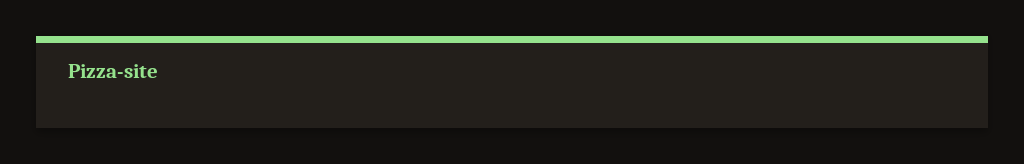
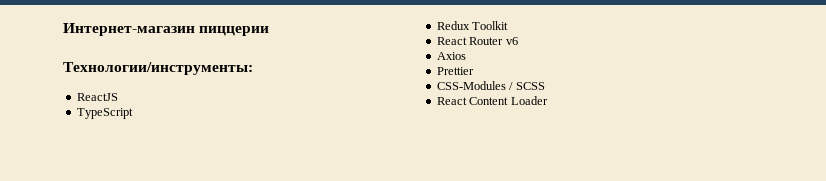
[68,64,158,78] Pizza-site -> [63,23,270,36] [63,62,253,75] [76,93,118,101] [76,108,133,119] [436,21,509,30] [436,37,518,45] [436,52,466,60] [436,67,474,75] [436,81,545,90] [436,96,548,105] Интернет-магазин пиццерии // Технологии/инструменты: // ReactJS // TypeScript // Redux Toolkit // React Router v6 // Axios // Prettier // CSS-Modules / SCSS // React Content Loader

